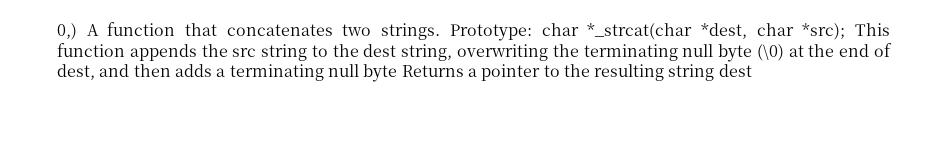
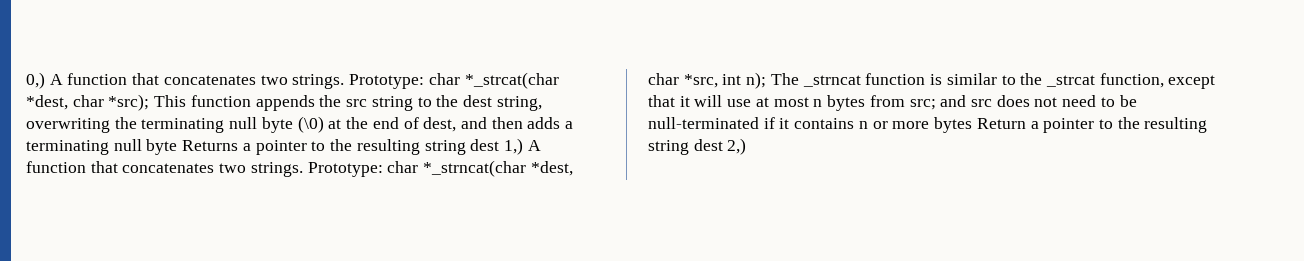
(752, 70) none -> [503,138,541,155] [26,160,573,177] [648,72,1216,89] [648,95,1137,111] [648,117,1208,133] [648,138,747,155] 1,) A function that concatenates two strings. Prototype: char *_strncat(char *dest, char *src, int n); The _strncat function is similar to the _strcat function, except that it will use at most n bytes from src; and src does not need to be null-terminated if it contains n or more bytes Return a pointer to the resulting string dest 2,)

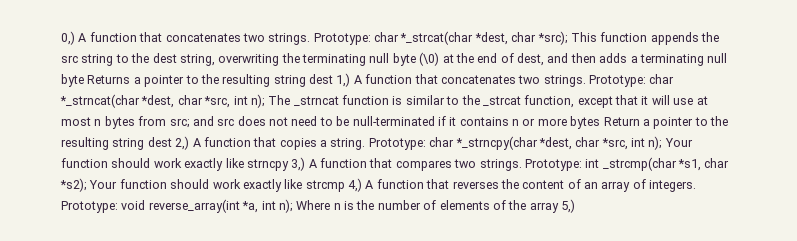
(747, 146) none -> [192,136,693,150] [61,157,730,171] [60,178,697,192] [61,199,575,213] A function that copies a string. Prototype: char *_strncpy(char *dest, char *src, int n); Your function should work exactly like strncpy 3,) A function that compares two strings. Prototype: int _strcmp(char *s1, char *s2); Your function should work exactly like strcmp 4,) A function that reverses the content of an array of integers. Prototype: void reverse_array(int *a, int n); Where n is the number of elements of the array 5,)

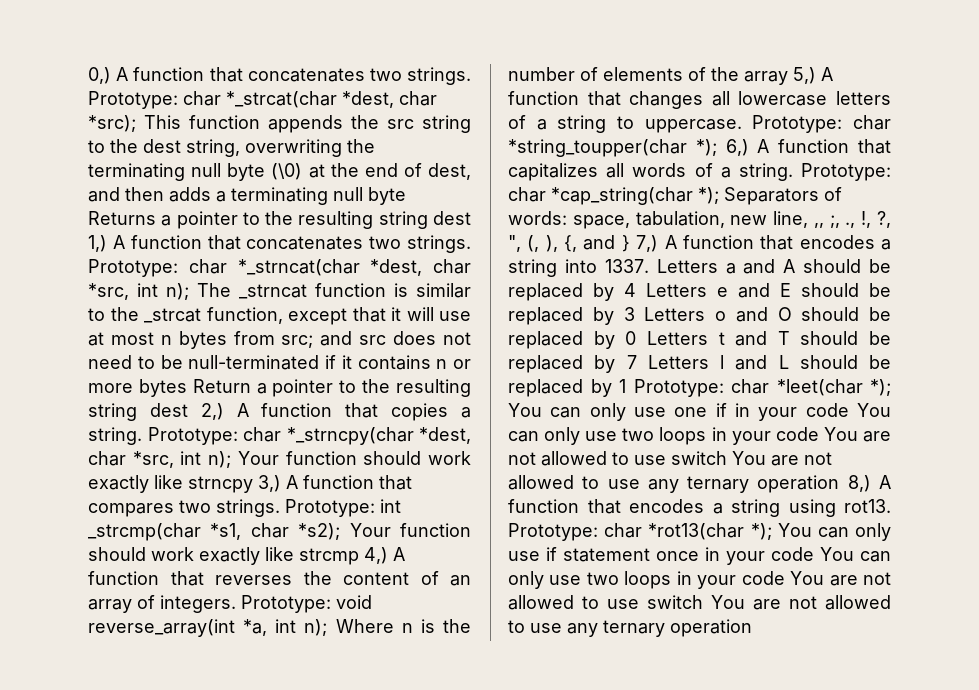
(575, 206) none -> [821,67,833,81] [508,91,891,109] [508,115,891,133] [508,139,891,157] [508,163,891,181] [508,187,842,205] [508,211,891,229] [508,235,891,252] [508,259,891,277] [508,283,891,301] [508,307,891,325] [508,331,891,349] [508,355,891,373] [508,379,891,397] [508,403,891,421] [508,427,891,445] [508,451,832,466] [508,475,891,493] [508,499,891,517] [508,523,891,541] [508,547,891,565] [508,571,891,589] [508,595,891,610] [508,619,752,637] A function that changes all lowercase letters of a string to uppercase. Prototype: char *string_toupper(char *); 6,) A function that capitalizes all words of a string. Prototype: char *cap_string(char *); Separators of words: space, tabulation, new line, ,, ;, ., !, ?, ", (, ), {, and } 7,) A function that encodes a string into 1337. Letters a and A should be replaced by 4 Letters e and E should be replaced by 3 Letters o and O should be replaced by 0 Letters t and T should be replaced by 7 Letters l and L should be replaced by 1 Prototype: char *leet(char *); You can only use one if in your code You can only use two loops in your code You are not allowed to use switch You are not allowed to use any ternary operation 8,) A function that encodes a string using rot13. Prototype: char *rot13(char *); You can only use if statement once in your code You can only use two loops in your code You are not allowed to use switch You are not allowed to use any ternary operation

